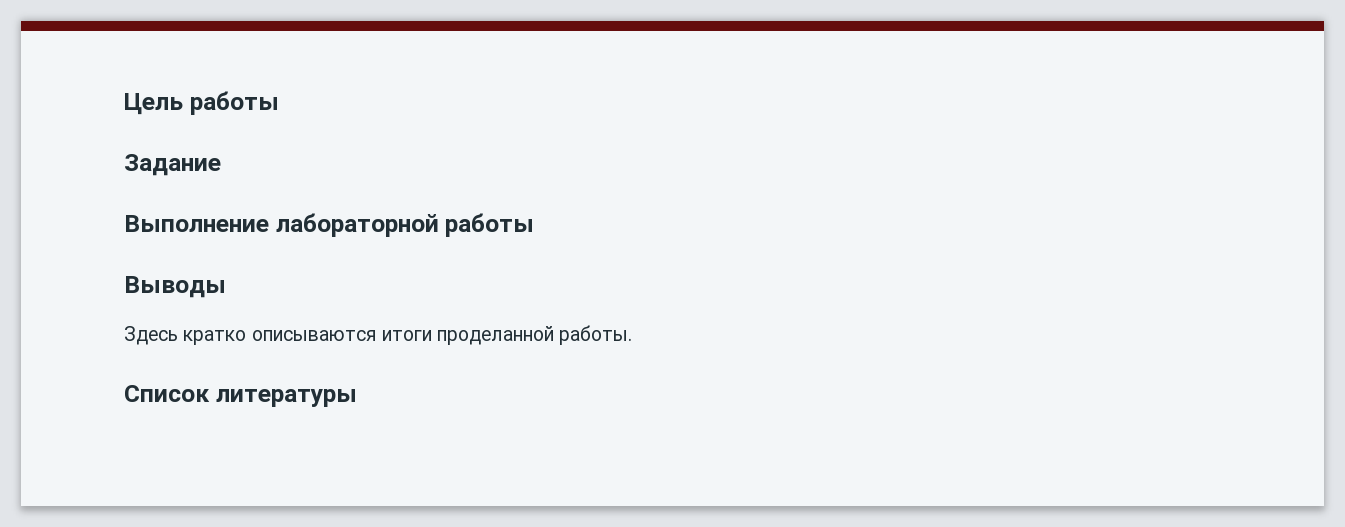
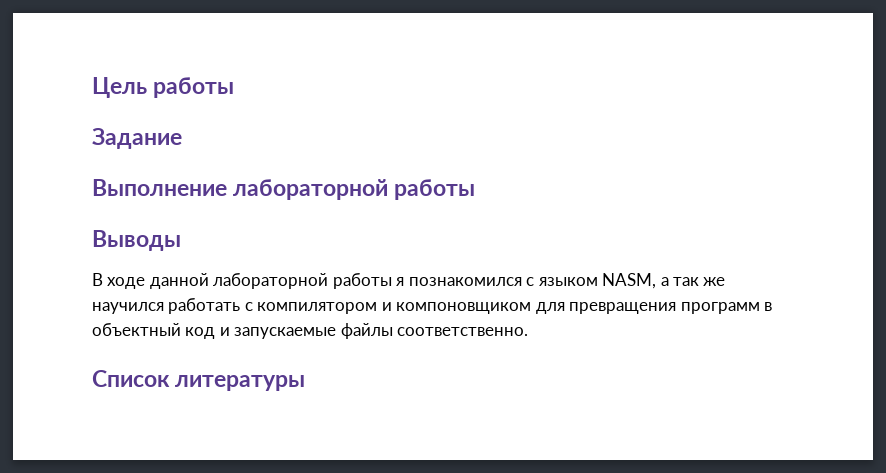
[124,325,633,345] Здесь кратко описываются итоги проделанной работы. -> [92,273,726,289] [92,298,773,314] [92,323,529,339] В ходе данной лабораторной работы я познакомился с языком NASM, а так же научился работать с компилятором и компоновщиком для превращения программ в объектный код и запускаемые файлы соответственно.

